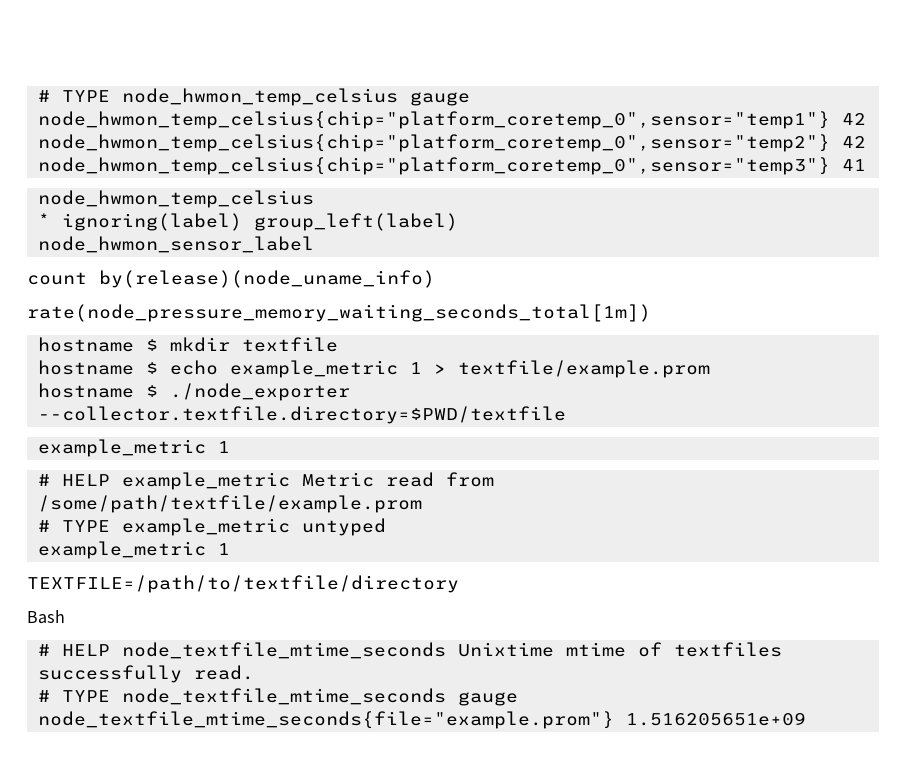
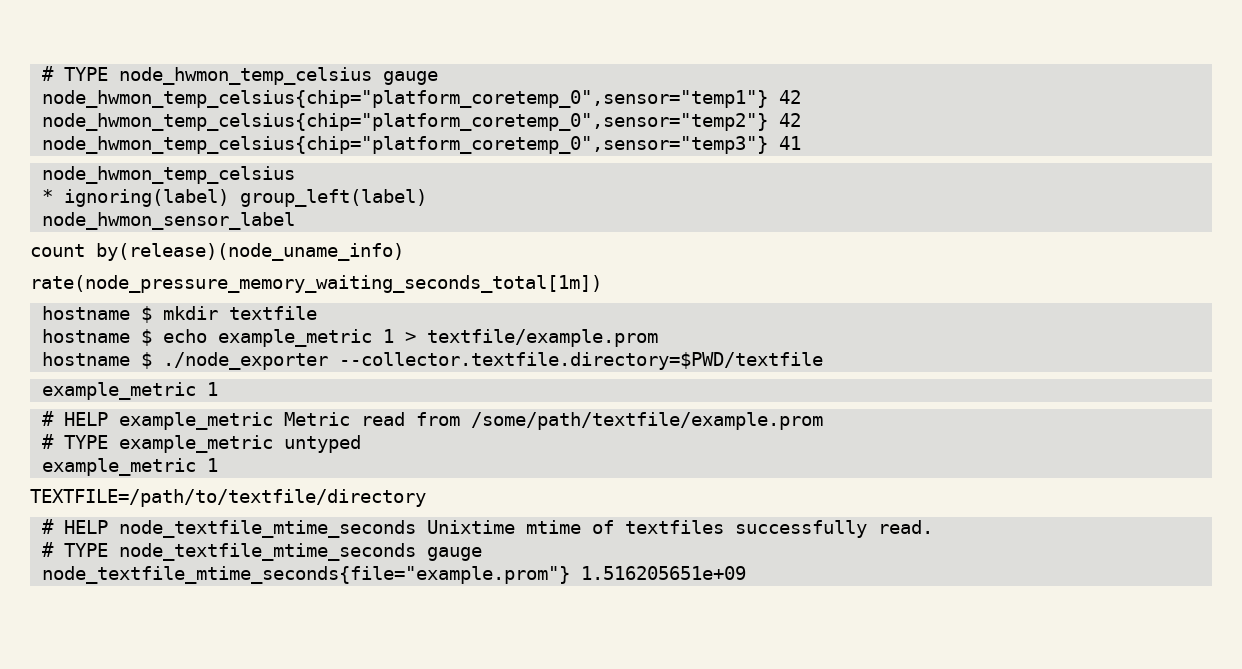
[27,610,65,624] // Bash -> (426, 498) none

